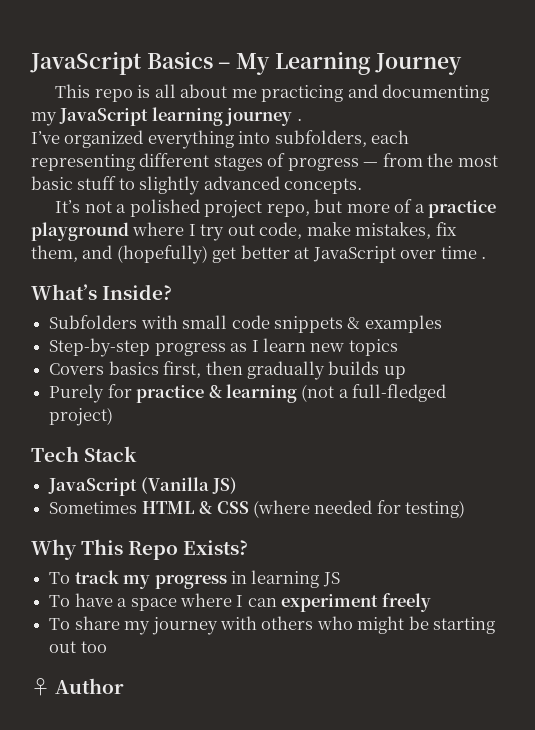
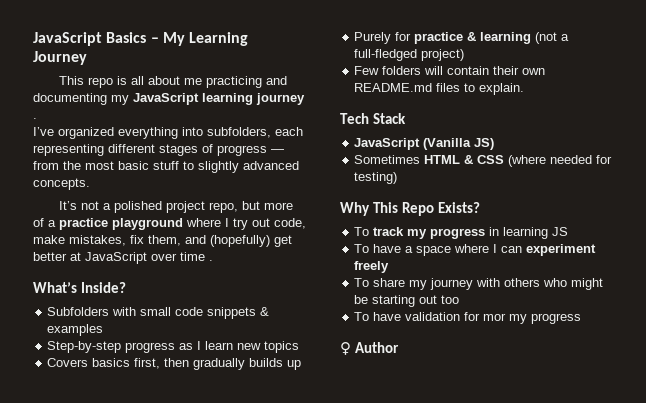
(114, 416) none -> [354,66,546,75] [354,83,525,95] // Few folders will contain their own README.md files to explain.
(107, 647) none -> [354,312,582,324] // To have validation for mor my progress

